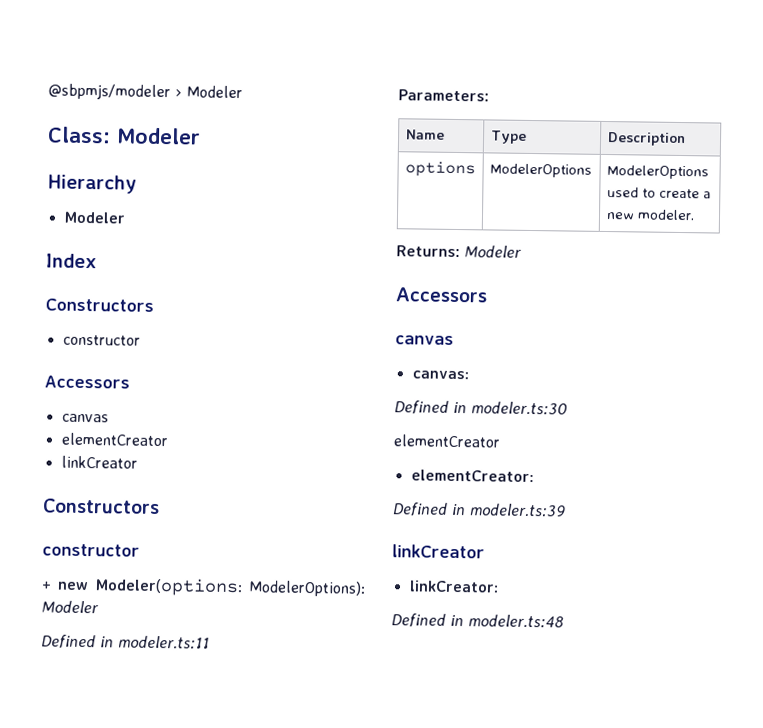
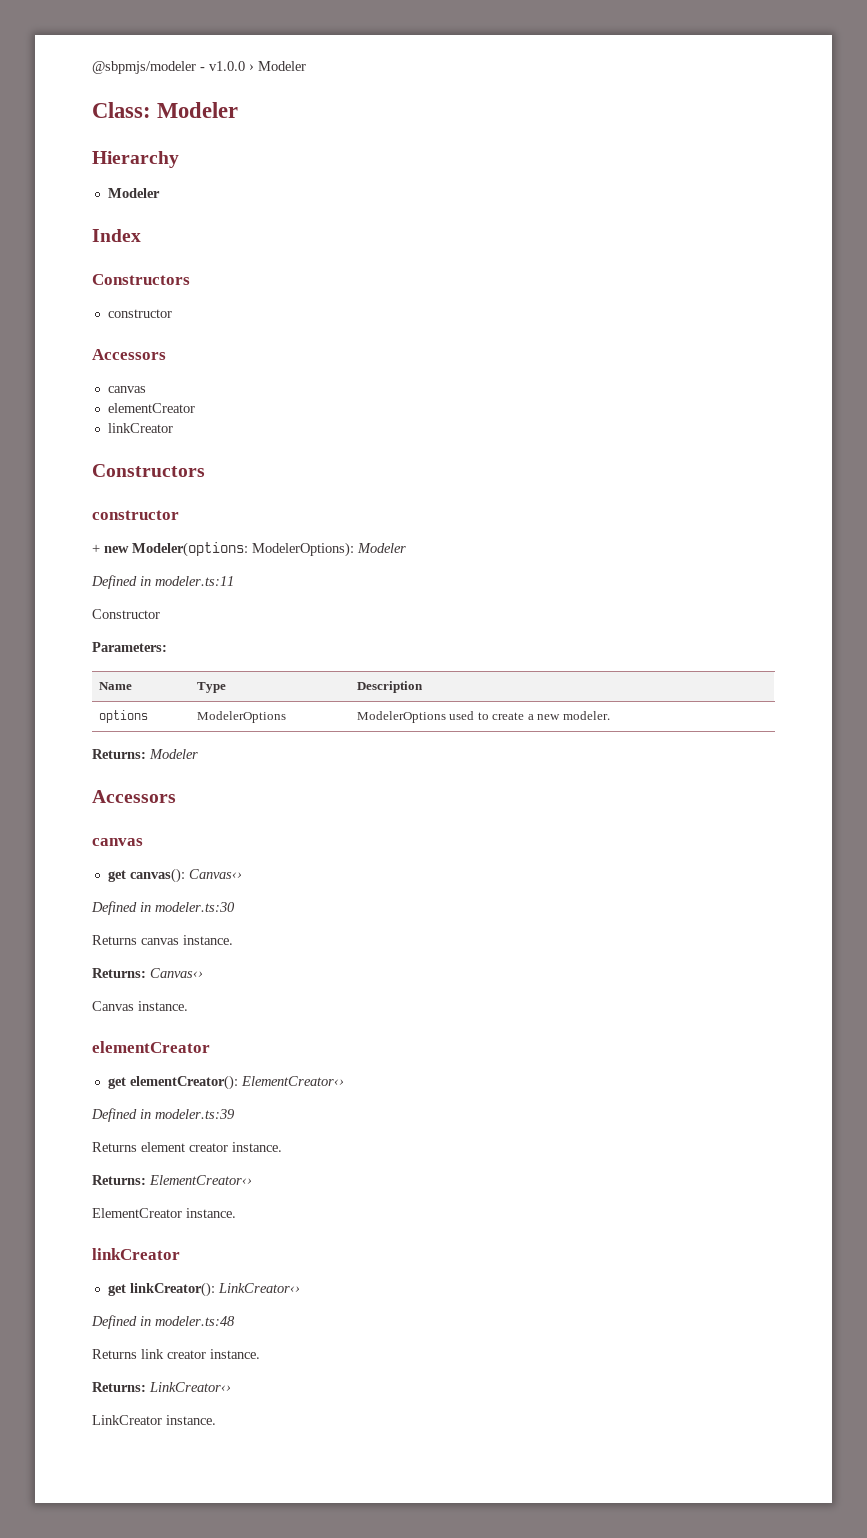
(171, 92) none -> [200,61,245,71] - v1.0.0
(210, 642) none -> [92,609,160,619] // Constructor
[411,370,469,380] canvas: -> [107,868,242,883] get canvas(): Canvas‹›
[393,434,501,448] [410,469,534,483] [392,502,566,518] [392,544,485,559] [408,580,499,593] [391,613,564,629] elementCreator // elementCreator: // Defined in modeler.ts:39 // linkCreator // linkCreator: // Defined in modeler.ts:48 -> [92,935,233,945] [92,968,203,978] [92,1001,188,1011] [92,1041,210,1053] [107,1075,344,1090] [91,1108,235,1122] [92,1142,282,1152] [92,1175,252,1185] [92,1208,236,1218] [92,1248,180,1260] [107,1282,300,1297] [91,1315,235,1329] [92,1349,260,1359] [92,1382,231,1392] [92,1415,216,1425] Returns canvas instance. // Returns: Canvas‹› // Canvas instance. // elementCreator // get elementCreator(): ElementCreator‹› // Defined in modeler.ts:39 // Returns element creator instance. // Returns: ElementCreator‹› // ElementCreator instance. // linkCreator // get linkCreator(): LinkCreator‹› // Defined in modeler.ts:48 // Returns link creator instance. // Returns: LinkCreator‹› // LinkCreator instance.

